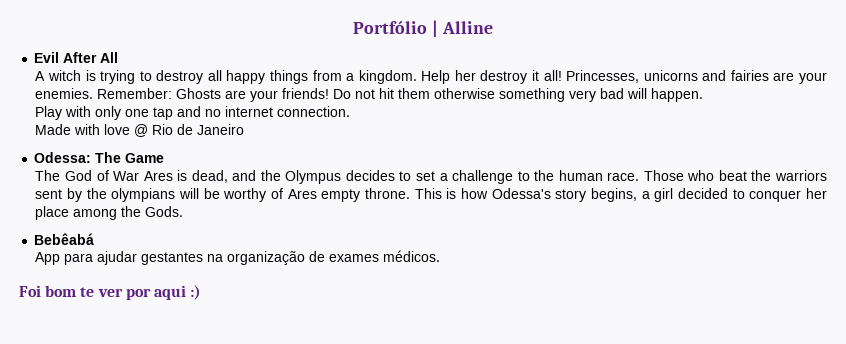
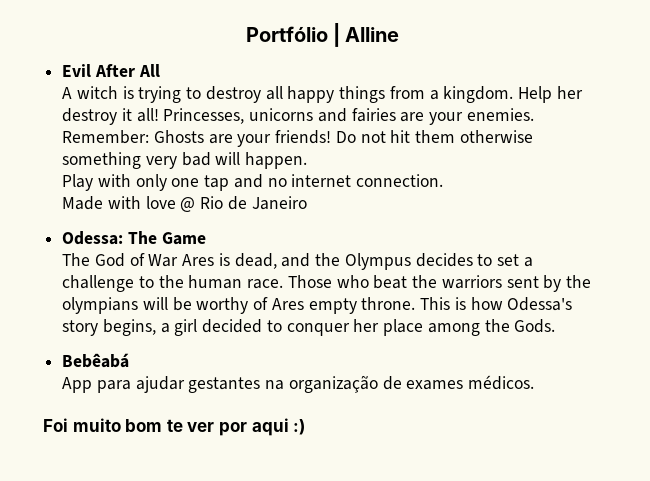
(41, 291) none -> [72,418,121,432] muito

